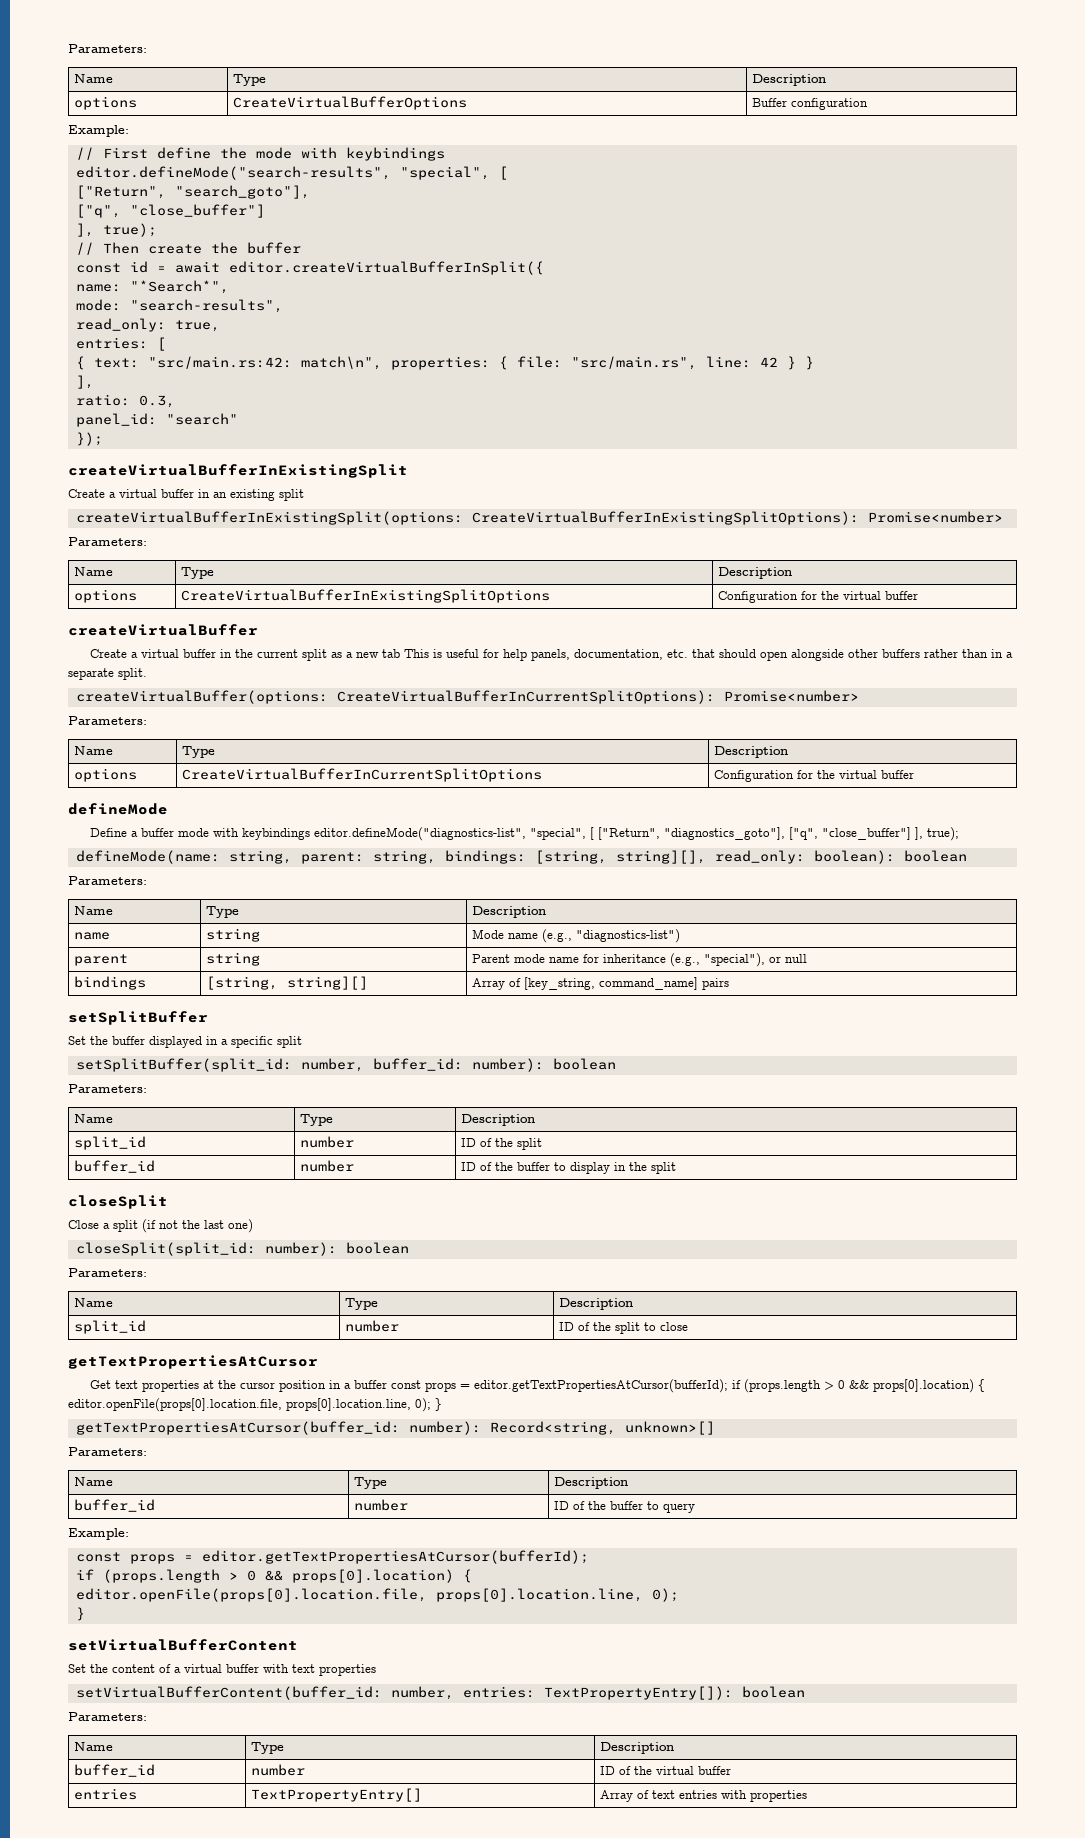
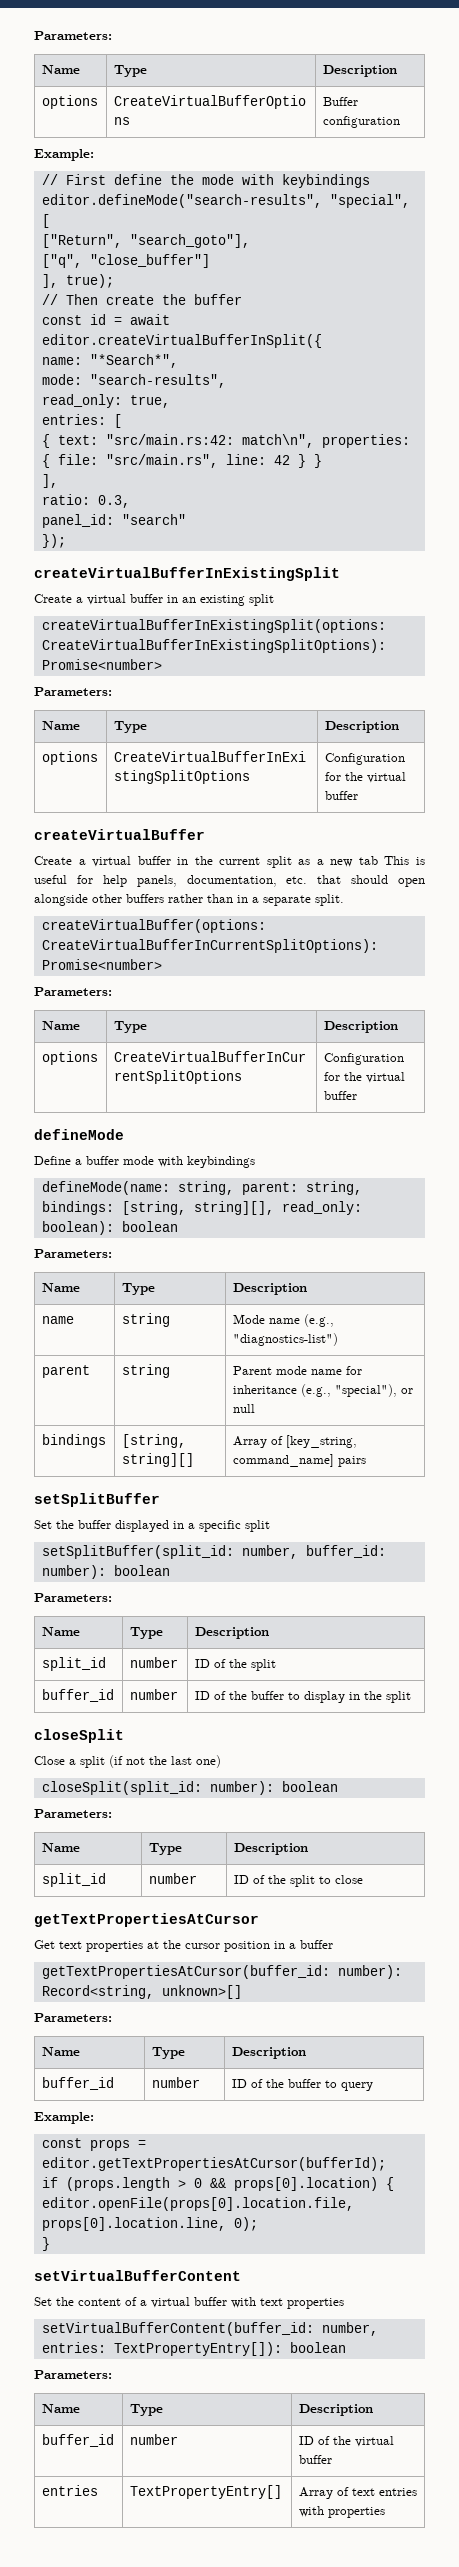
[314,827,960,841] editor.defineMode("diagnostics-list", "special", [ ["Return", "diagnostics_goto"], ["q", "close_buffer"] ], true); -> (255, 1162) none
[391,1379,986,1393] [68,1398,442,1412] const props = editor.getTextPropertiesAtCursor(bufferId); if (props.length > 0 && props[0].location) { editor.openFile(props[0].location.file, props[0].location.line, 0); } -> (333, 1944) none

